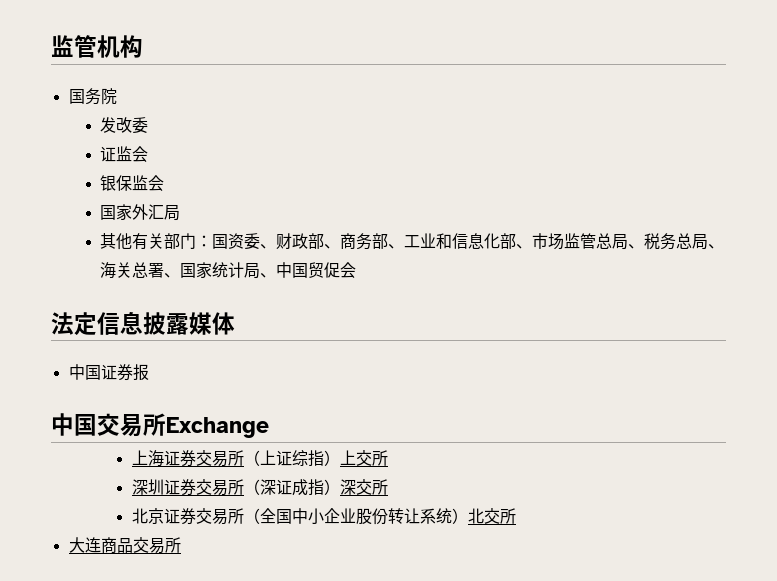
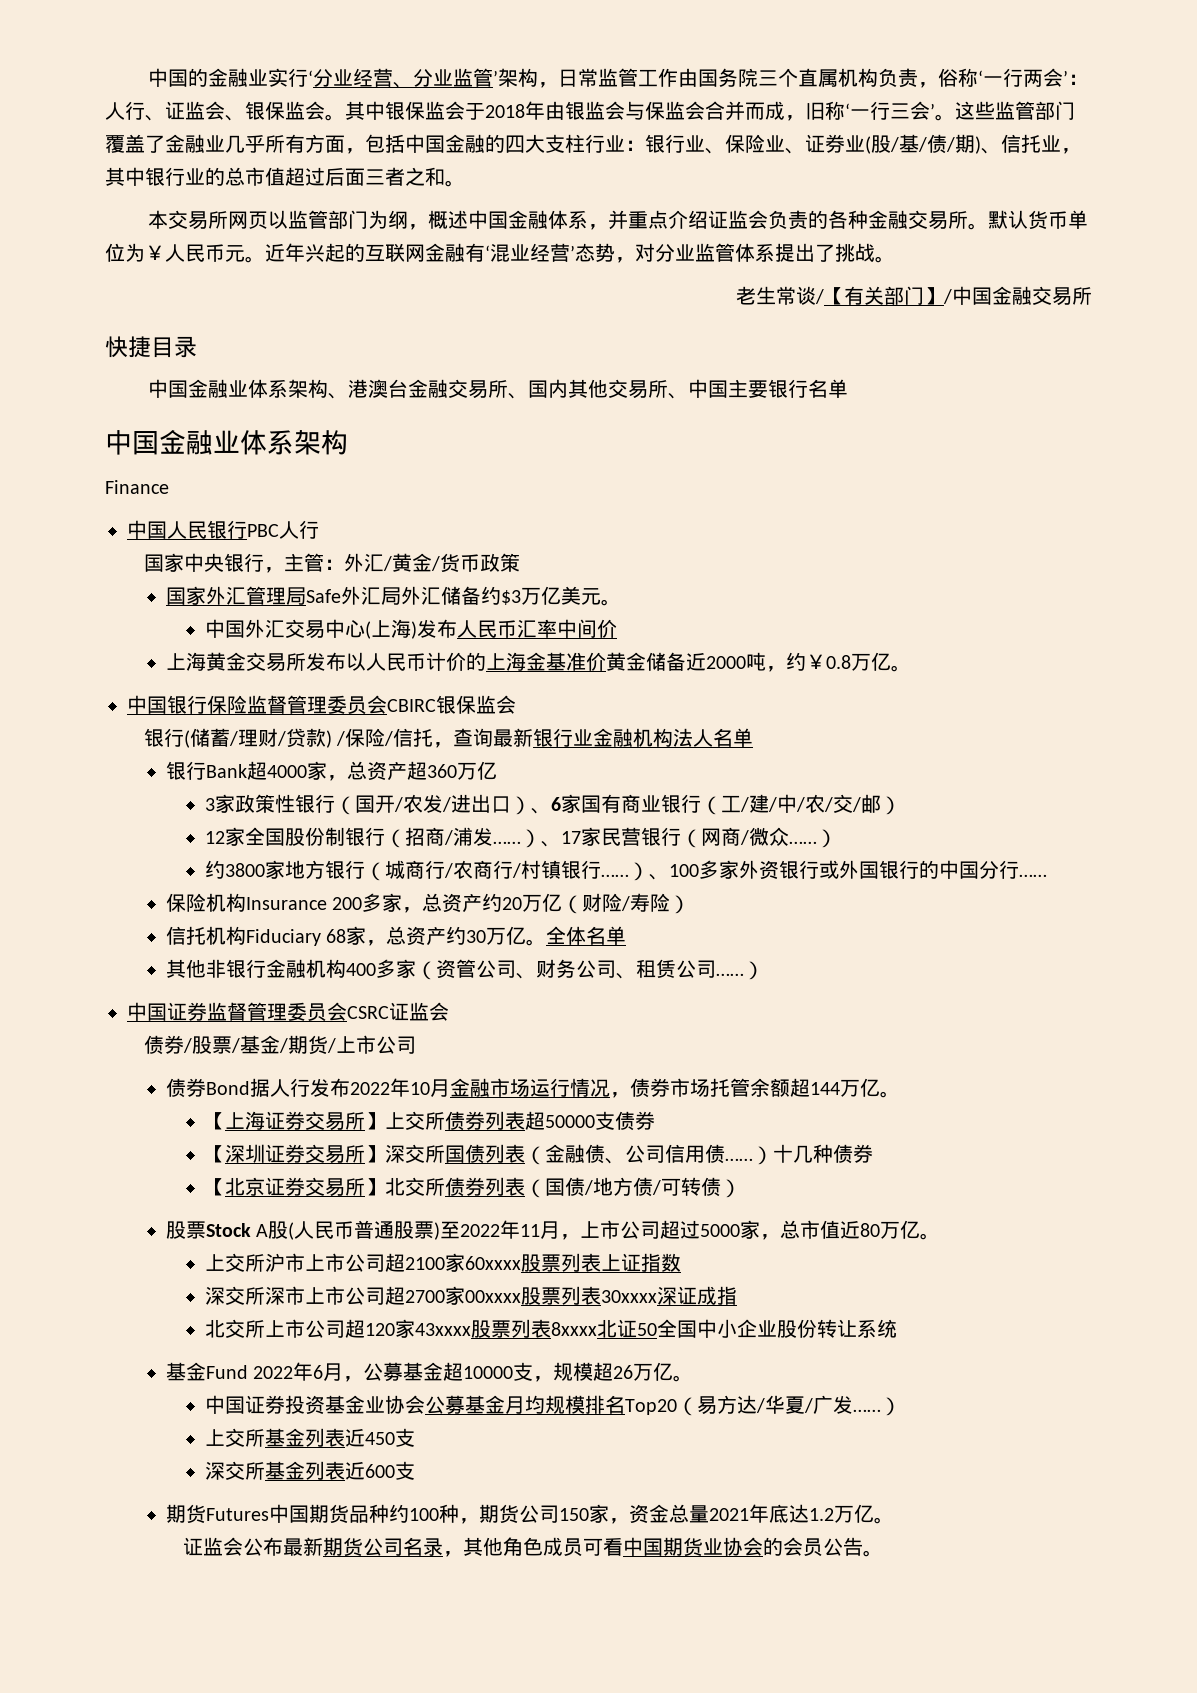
[51,35,143,58] [68,88,117,105] [100,117,149,133] [100,146,149,162] [100,175,165,191] [100,204,181,221] [100,233,725,250] [100,262,357,279] [51,311,235,336] [68,364,149,381] [51,413,269,438] 监管机构 // 国务院 // 发改委 // 证监会 // 银保监会 // 国家外汇局 // 其他有关部门：国资委、财政部、商务部、工业和信息化部、市场监管总局、税务总局、海关总署、国家统计局、中国贸促会 // 法定信息披露媒体 // 中国证券报 // 中国交易所Exchange // -> [148,68,1089,88] [105,101,1075,121] [105,134,1081,154] [105,167,465,187] [148,210,1089,230] [105,243,895,263] [736,286,1092,306] [105,336,197,358] [148,379,849,399] [105,430,348,455] [105,480,169,494] [127,520,319,539] [144,553,521,573] [166,586,622,606] [205,619,618,639] [166,652,912,672] [127,695,516,715] [144,728,754,748] [166,761,498,781] [205,794,902,815] [205,827,838,848] [205,860,1048,881] [166,893,691,914] [166,926,627,946] [166,959,765,980] [127,1002,449,1022] [144,1035,417,1055] [166,1078,901,1098] [205,1112,226,1130] 中国的金融业实行‘分业经营、分业监管’架构，日常监管工作由国务院三个直属机构负责，俗称‘一行两会’：人行、证监会、银保监会。其中银保监会于2018年由银监会与保监会合并而成，旧称‘一行三会’。这些监管部门覆盖了金融业几乎所有方面，包括中国金融的四大支柱行业：银行业、保险业、证券业(股/基/债/期)、信托业，其中银行业的总市值超过后面三者之和。 // 本交易所网页以监管部门为纲，概述中国金融体系，并重点介绍证监会负责的各种金融交易所。默认货币单位为￥人民币元。近年兴起的互联网金融有‘混业经营’态势，对分业监管体系提出了挑战。 // 老生常谈/【有关部门】/中国金融交易所 // 快捷目录 // 中国金融业体系架构、港澳台金融交易所、国内其他交易所、中国主要银行名单 // 中国金融业体系架构 // Finance // 中国人民银行PBC人行 // 国家中央银行，主管：外汇/黄金/货币政策 // 国家外汇管理局Safe外汇局外汇储备约$3万亿美元。 // 中国外汇交易中心(上海)发布人民币汇率中间价 // 上海黄金交易所发布以人民币计价的上海金基准价黄金储备近2000吨，约￥0.8万亿。 // 中国银行保险监督管理委员会CBIRC银保监会 // 银行(储蓄/理财/贷款) /保险/信托，查询最新银行业金融机构法人名单 // 银行Bank超4000家，总资产超360万亿 // 3家政策性银行（国开/农发/进出口）、6家国有商业银行（工/建/中/农/交/邮） // 12家全国股份制银行（招商/浦发……）、17家民营银行（网商/微众……） // 约3800家地方银行（城商行/农商行/村镇银行……）、100多家外资银行或外国银行的中国分行…… // 保险机构Insurance 200多家，总资产约20万亿（财险/寿险） // 信托机构Fiduciary 68家，总资产约30万亿。全体名单 // 其他非银行金融机构400多家（资管公司、财务公司、租赁公司……） // 中国证券监督管理委员会CSRC证监会 // 债券/股票/基金/期货/上市公司 // 债券Bond据人行发布2022年10月金融市场运行情况，债券市场托管余额超144万亿。 // 【
[243,450,388,467] （上证综指）上交所 // -> [365,1111,656,1131] [205,1145,226,1163] 】上交所债券列表超50000支债券 // 【
[243,479,388,496] [131,508,260,525] （深证成指）深交所 // 北京证券交易所（ -> [365,1144,874,1165] [205,1177,742,1198] [166,1220,941,1240] [205,1253,682,1272] [205,1286,738,1305] [205,1319,658,1338] 】深交所国债列表（金融债、公司信用债……）十几种债券 // 【北京证券交易所】北交所债券列表（国债/地方债/可转债） // 股票Stock A股(人民币普通股票)至2022年11月，上市公司超过5000家，总市值近80万亿。 // 上交所沪市上市公司超2100家60xxxx股票列表上证指数 // 深交所深市上市公司超2700家00xxxx股票列表30xxxx深证成指 // 北交所上市公司超120家43xxxx股票列表8xxxx北证50
[451,508,516,524] [68,537,181,554] ）北交所 // 大连商品交易所 -> [166,1362,694,1382] [205,1395,902,1416] [205,1428,416,1447] [205,1461,416,1480] [166,1504,895,1524] [183,1537,884,1557] // 基金Fund 2022年6月，公募基金超10000支，规模超26万亿。 // 中国证券投资基金业协会公募基金月均规模排名Top20（易方达/华夏/广发……） // 上交所基金列表近450支 // 深交所基金列表近600支 // 期货Futures中国期货品种约100种，期货公司150家，资金总量2021年底达1.2万亿。 // 证监会公布最新期货公司名录，其他角色成员可看中国期货业协会的会员公告。

